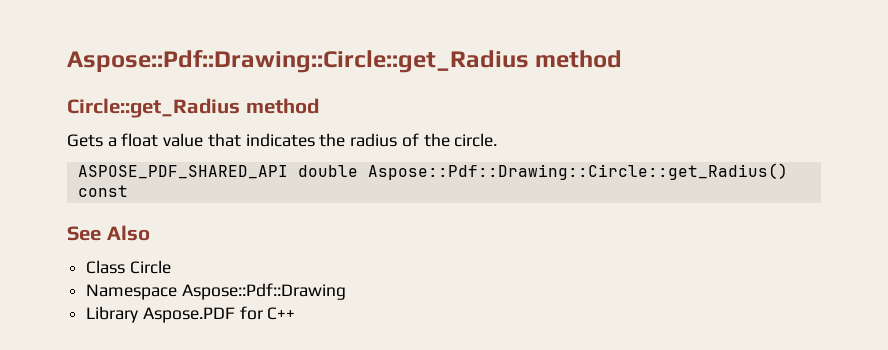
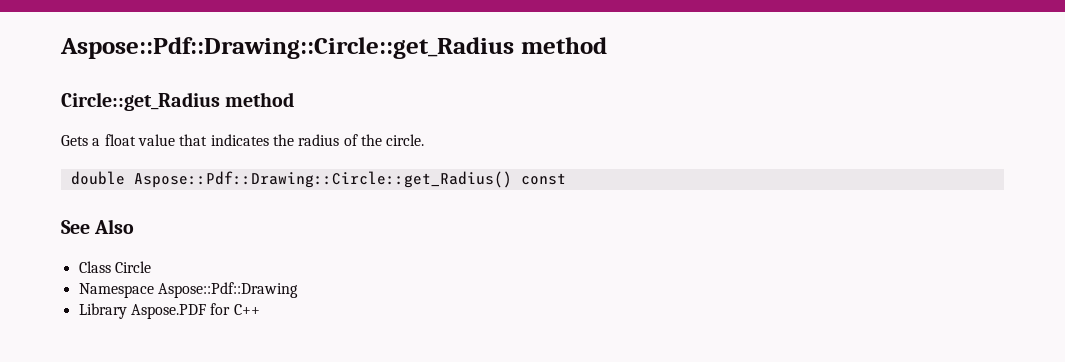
[77,165,288,179] ASPOSE_PDF_SHARED_API -> (425, 140) none

